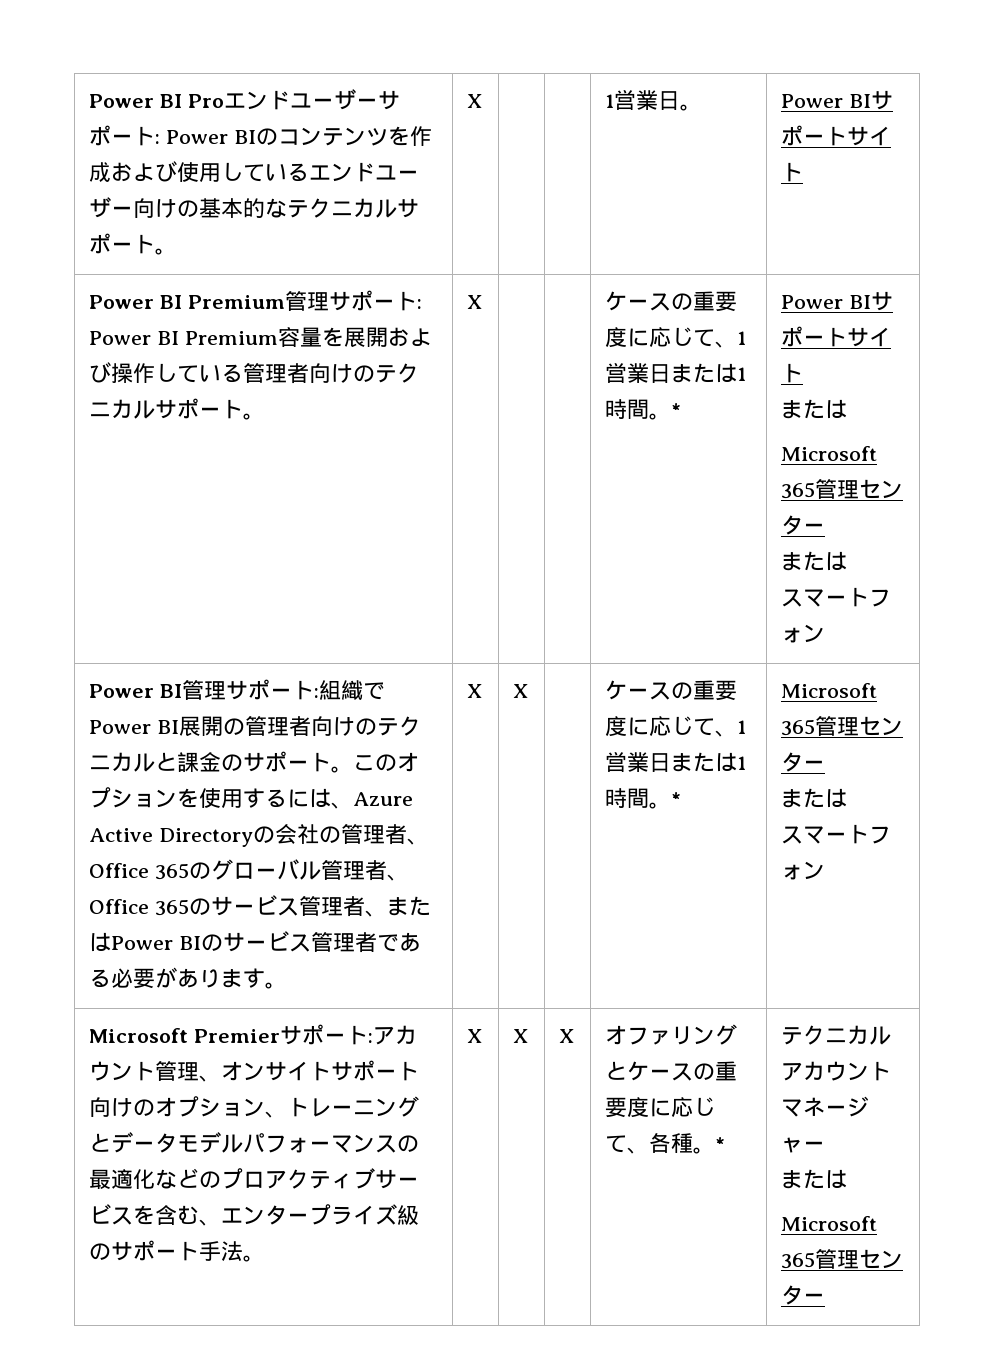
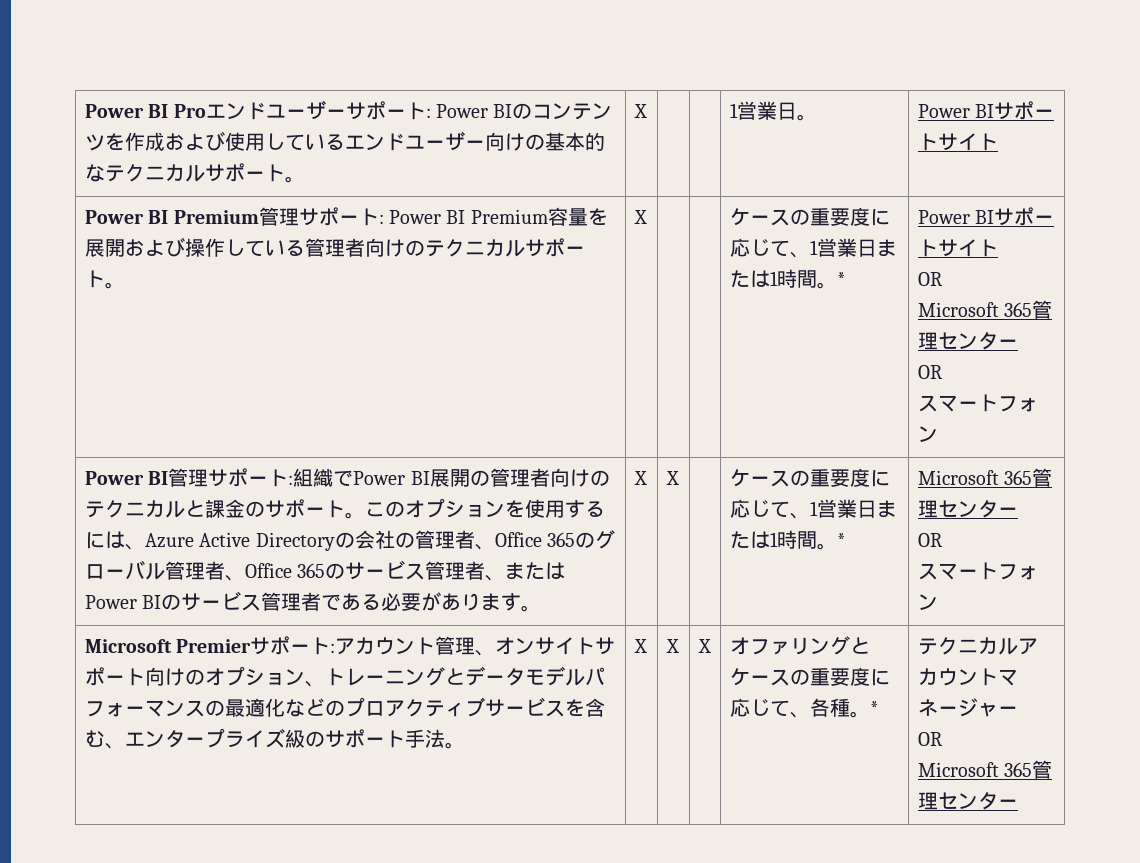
[780,399,847,419] [780,446,877,461] [780,479,903,499] [780,515,825,535] [780,551,847,571] または // Microsoft 365管理センター // または -> [917,272,943,286] [917,300,1053,319] [917,332,1018,350] [917,365,943,379] OR // Microsoft 365管理センター // OR
[780,788,847,808] または -> [917,533,943,547] OR
[780,1169,847,1189] または -> [917,732,943,746] OR

